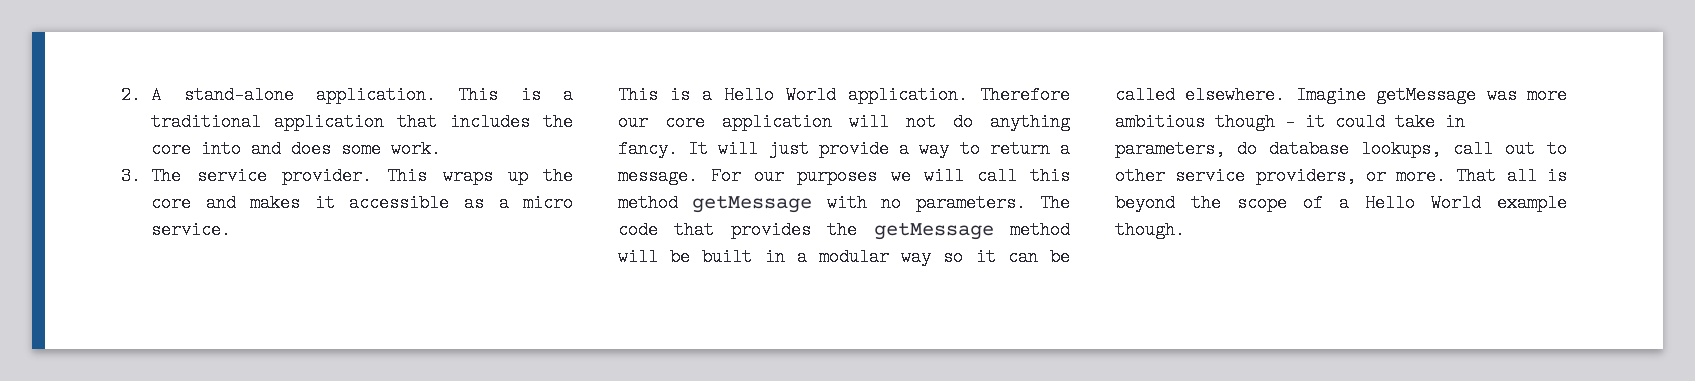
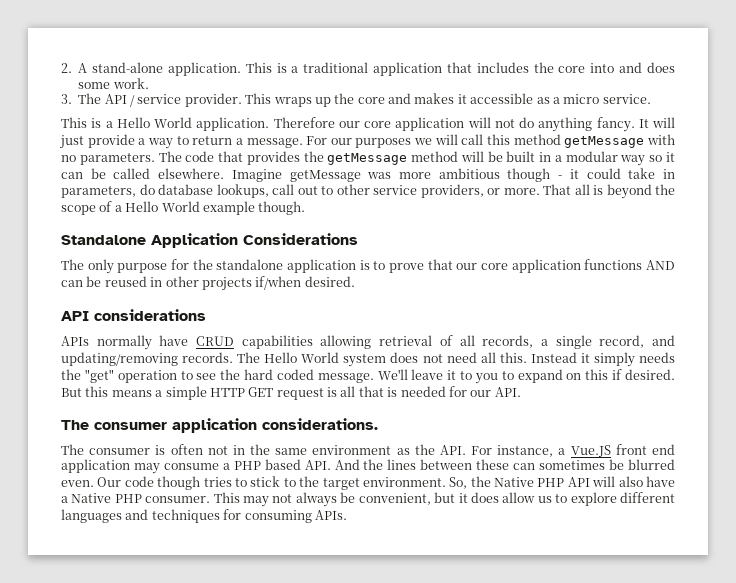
(182, 176) none -> [104,94,135,107] API /
(1185, 230) none -> [61,233,358,248] [61,259,675,274] [61,276,355,291] [61,309,206,321] [61,335,675,350] [61,352,675,367] [61,369,676,384] [61,386,521,400] [61,418,378,433] [61,444,675,457] [61,459,675,474] [61,476,676,490] [61,492,676,507] [61,509,347,523] // Standalone Application Considerations // The only purpose for the standalone application is to prove that our core application functions AND can be reused in other projects if/when desired. // API considerations // APIs normally have CRUD capabilities allowing retrieval of all records, a single record, and updating/removing records. The Hello World system does not need all this. Instead it simply needs the "get" operation to see the hard coded message. We'll leave it to you to expand on this if desired. But this means a simple HTTP GET request is all that is needed for our API. // The consumer application considerations. // The consumer is often not in the same environment as the API. For instance, a Vue.JS front end application may consume a PHP based API. And the lines between these can sometimes be blurred even. Our code though tries to stick to the target environment. So, the Native PHP API will also have a Native PHP consumer. This may not always be convenient, but it does allow us to explore different languages and techniques for consuming APIs.

